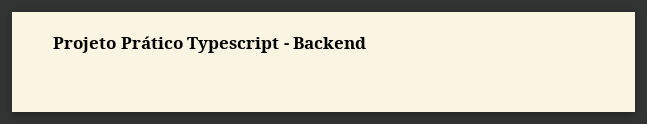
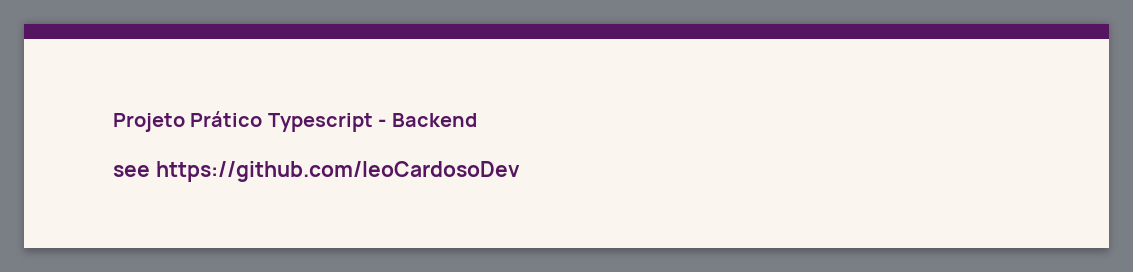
(367, 43) none -> [113,161,520,182] // see https://github.com/leoCardosoDev

